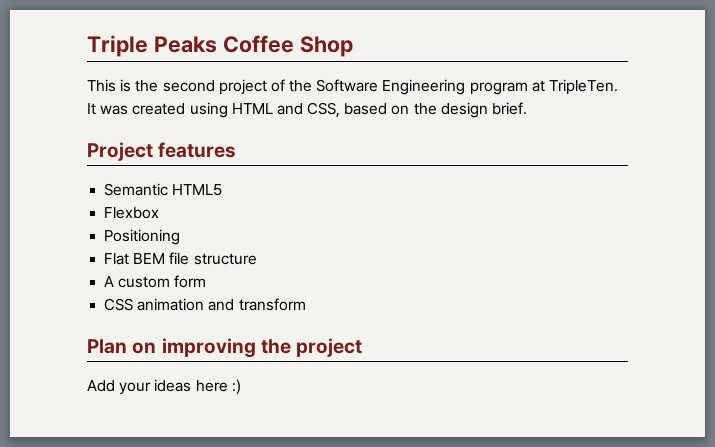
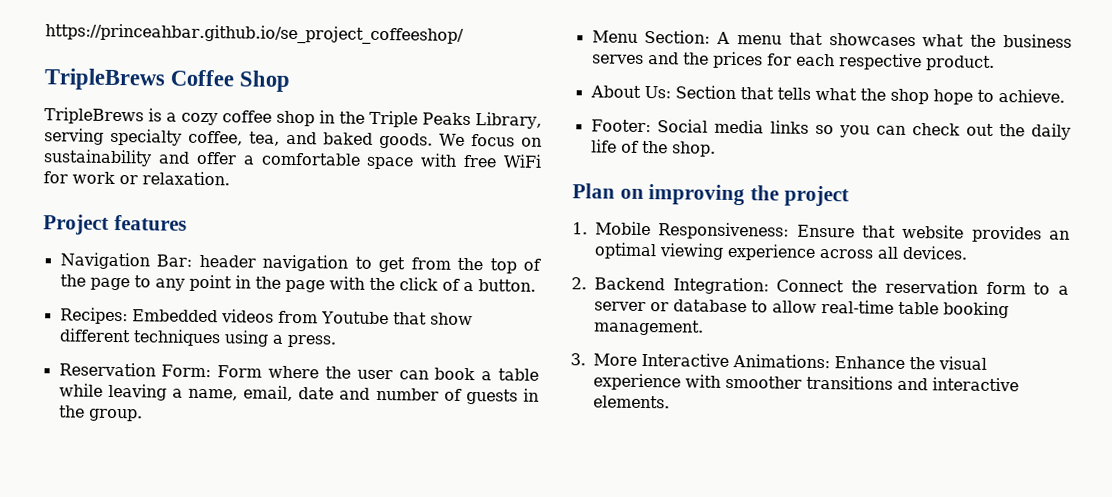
[87,35,217,57] Triple Peaks -> [45,23,464,45] [44,68,166,91] https://princeahbar.github.io/se_project_coffeeshop/ // TripleBrews
[87,79,619,95] [87,102,528,118] [87,142,237,161] [104,183,223,196] [104,207,160,219] [104,229,181,245] [104,252,257,265] [104,275,207,288] [104,298,306,311] This is the second project of the Software Engineering program at TripleTen. It was created using HTML and CSS, based on the design brief. // Project features // Semantic HTML5 // Flexbox // Positioning // Flat BEM file structure // A custom form // CSS animation and transform -> [44,107,543,129] [44,128,542,149] [43,149,542,170] [43,171,230,186] [43,214,187,235] [59,252,541,274] [59,274,536,293] [59,307,473,326] [58,328,336,348] [58,362,539,381] [58,383,539,405] [58,405,143,422] [591,29,1072,48] [591,51,995,71] [589,85,1065,105] [590,119,1071,140] [590,139,716,157] TripleBrews is a cozy coffee shop in the Triple Peaks Library, serving specialty coffee, tea, and baked goods. We focus on sustainability and offer a comfortable space with free WiFi for work or relaxation. // Project features // Navigation Bar: header navigation to get from the top of the page to any point in the page with the click of a button. // Recipes: Embedded videos from Youtube that show different techniques using a press. // Reservation Form: Form where the user can book a table while leaving a name, email, date and number of guests in the group. // Menu Section: A menu that showcases what the business serves and the prices for each respective product. // About Us: Section that tells what the shop hope to achieve. // Footer: Social media links so you can check out the daily life of the shop.
[87,379,241,395] Add your ideas here :) -> [572,221,1070,243] [594,242,968,261] [571,277,1069,295] [594,299,1009,319] [594,319,704,336] [570,352,987,370] [593,373,1019,392] [593,395,670,409] 1. Mobile Responsiveness: Ensure that website provides an optimal viewing experience across all devices. // 2. Backend Integration: Connect the reservation form to a server or database to allow real-time table booking management. // 3. More Interactive Animations: Enhance the visual experience with smoother transitions and interactive elements.

